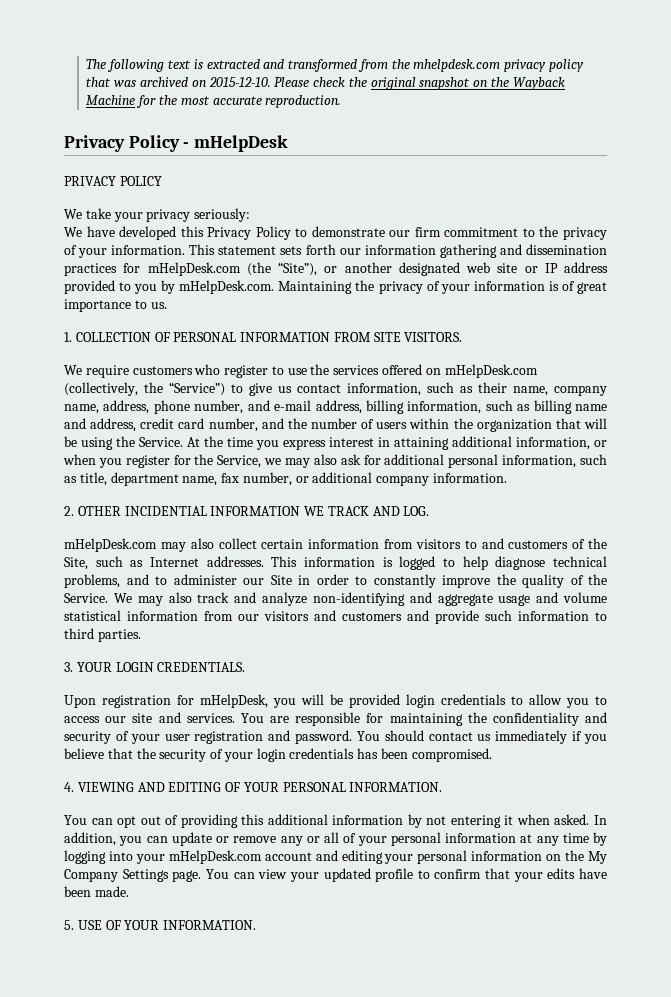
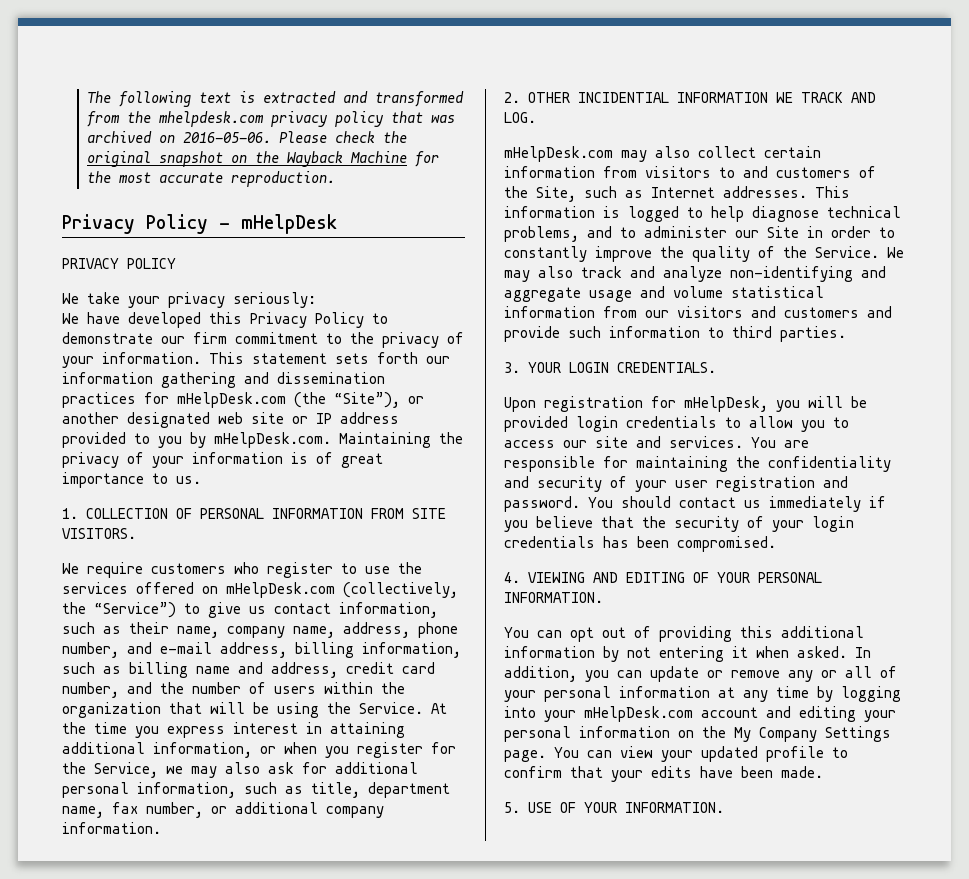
[208,77,271,87] 2015-12-10. -> [183,132,272,143] 2016-05-06.

